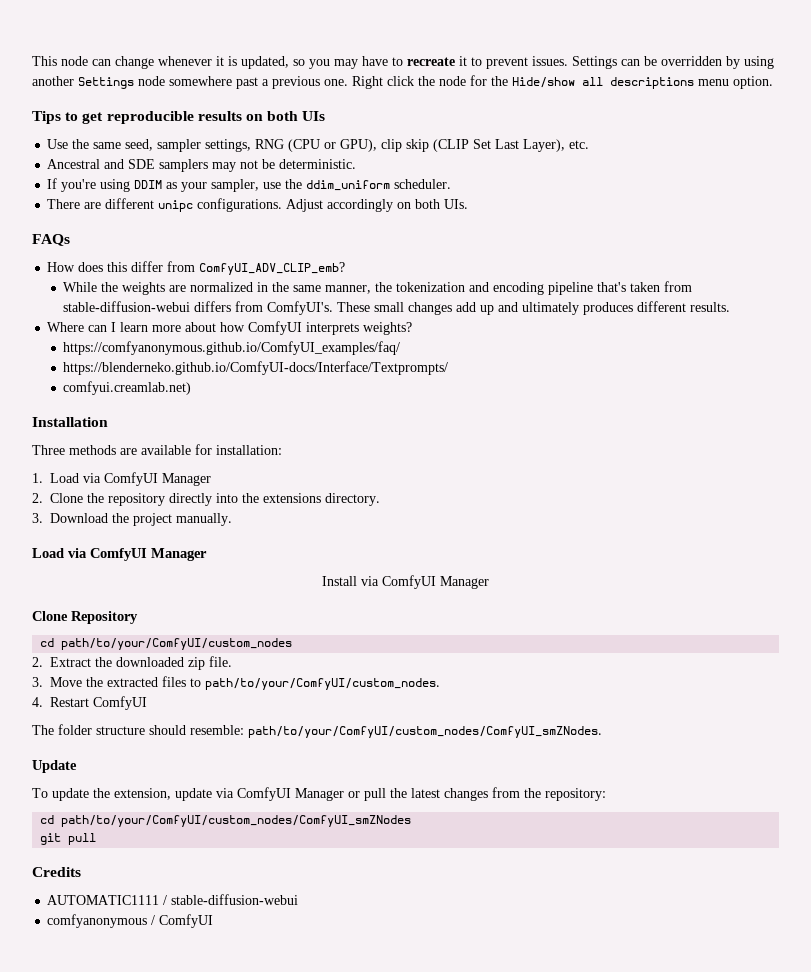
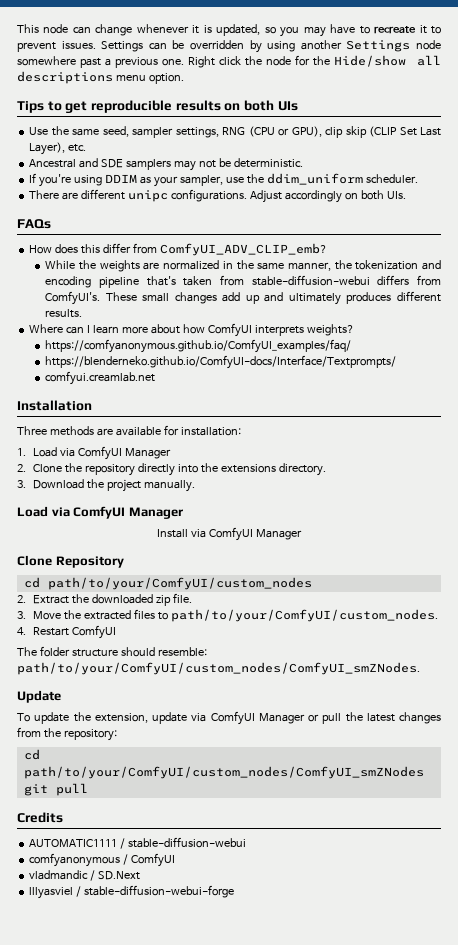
[63,381,192,395] comfyui.creamlab.net) -> [45,371,156,385] comfyui.creamlab.net
(214, 921) none -> [29,870,141,881] [29,885,235,899] // vladmandic / SD.Next // lllyasviel / stable-diffusion-webui-forge

